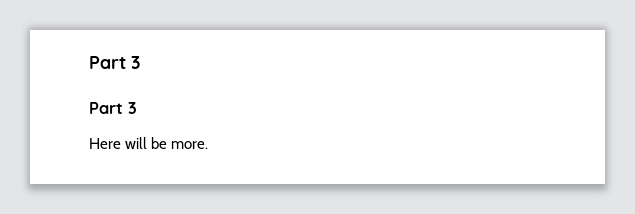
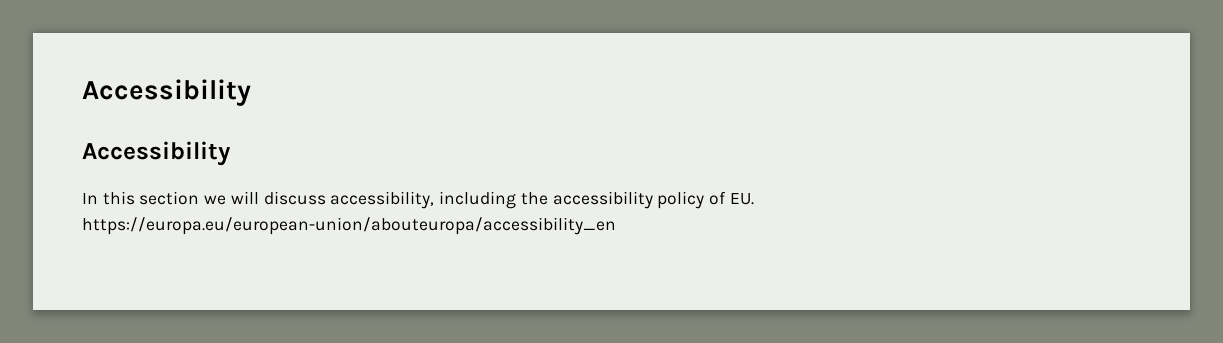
[89,56,140,69] [89,102,137,114] [89,137,209,149] Part 3 // Part 3 // Here will be more. -> [82,79,251,106] [82,141,231,166] [82,191,754,209] [82,217,616,235] Accessibility // Accessibility // In this section we will discuss accessibility, including the accessibility policy of EU. https://europa.eu/european-union/abouteuropa/accessibility_en

